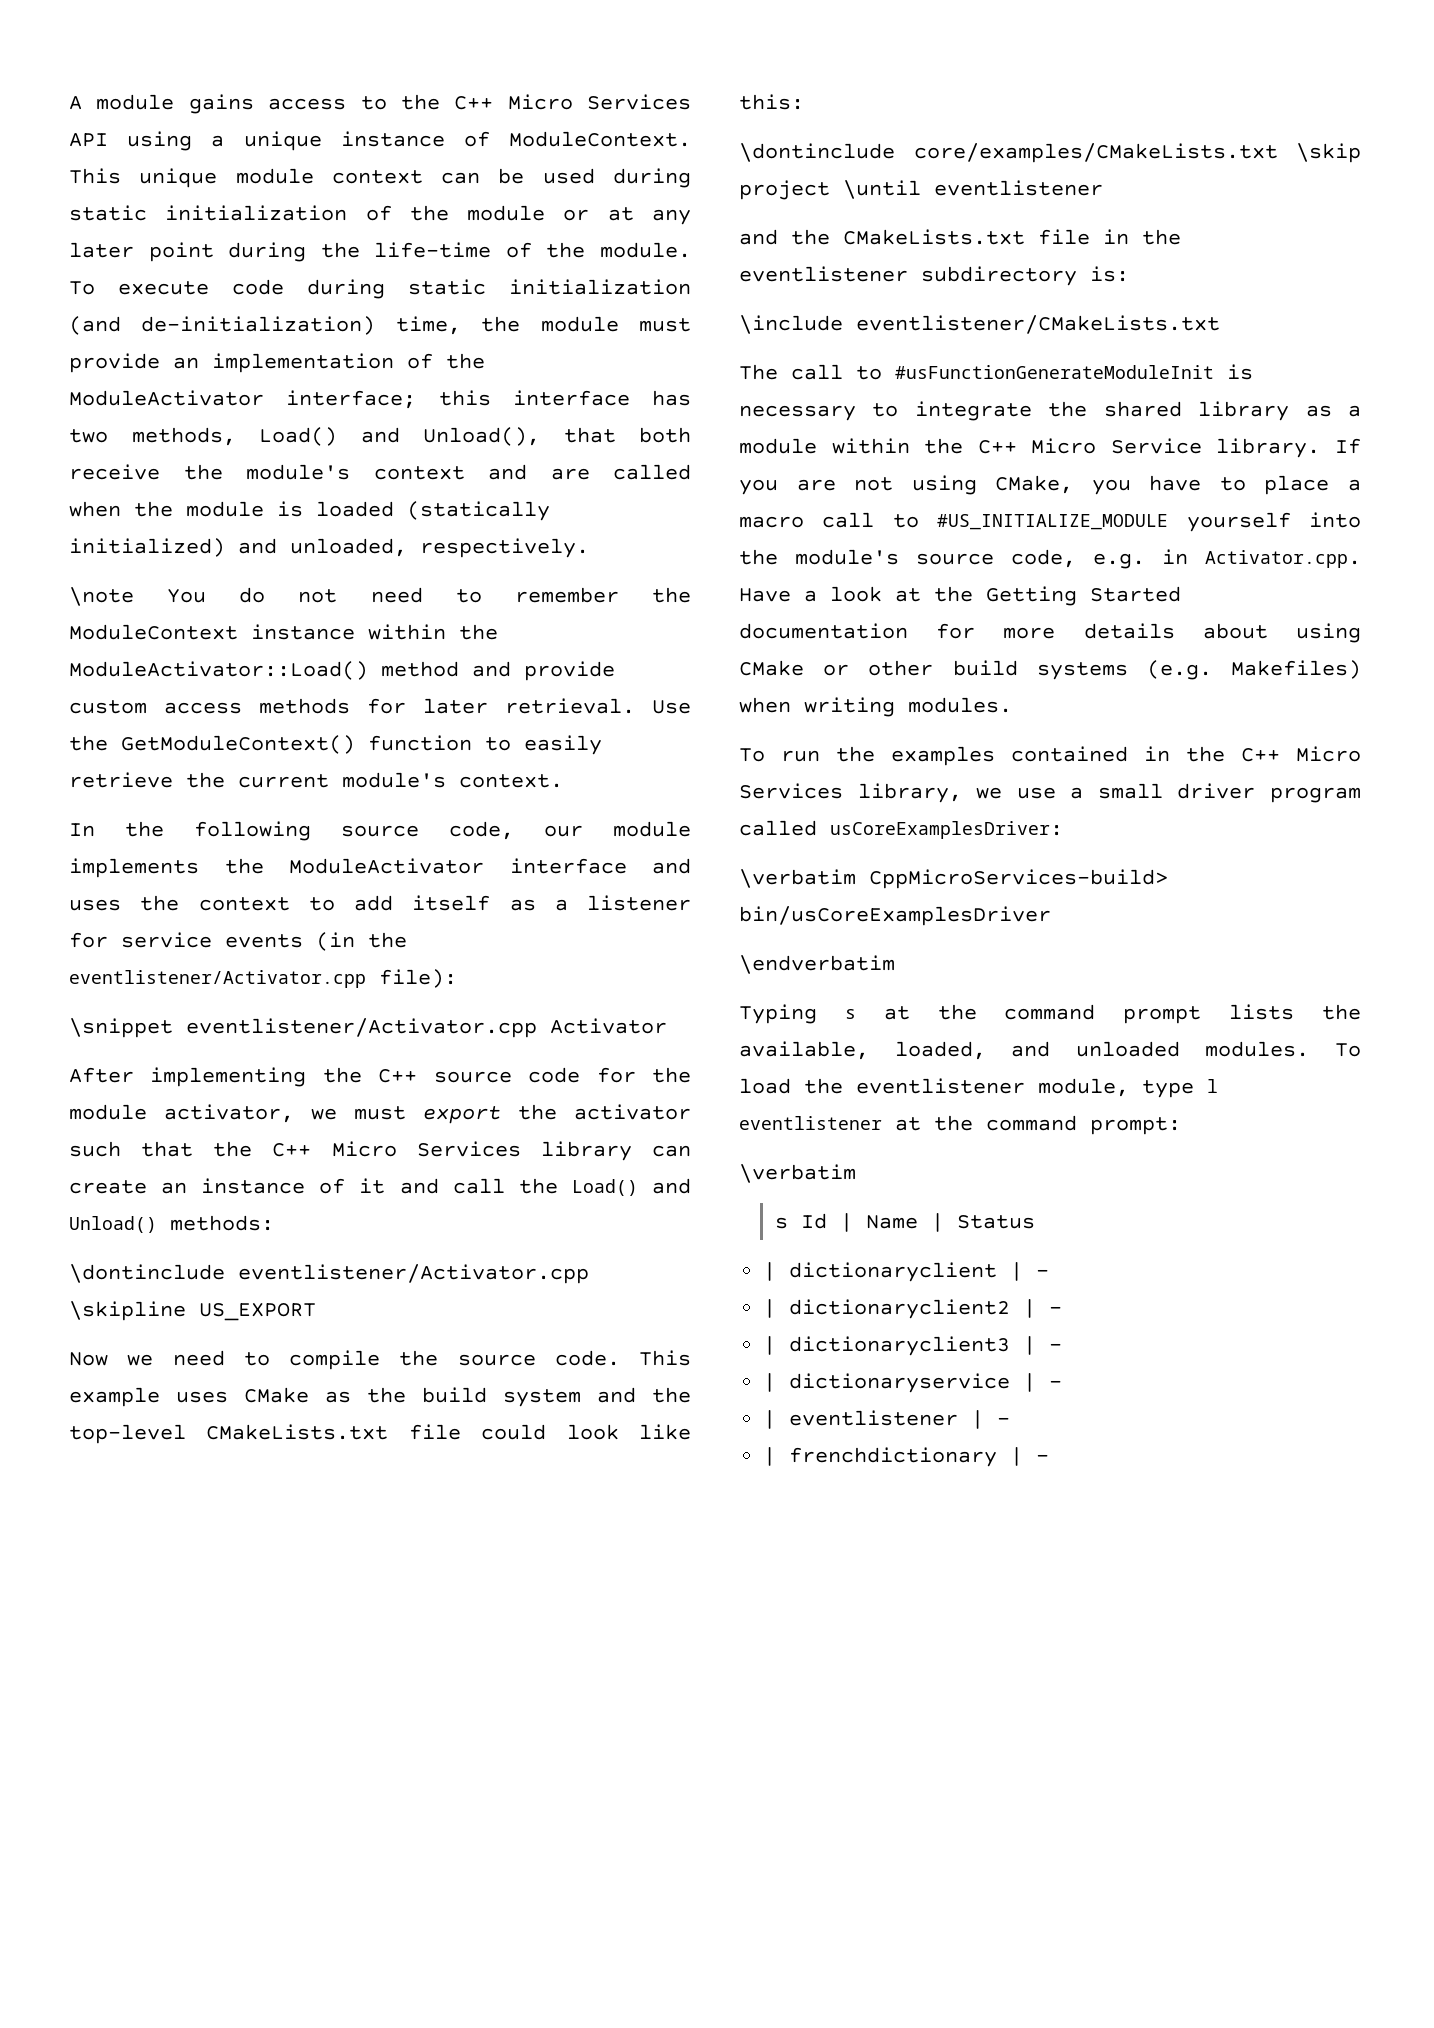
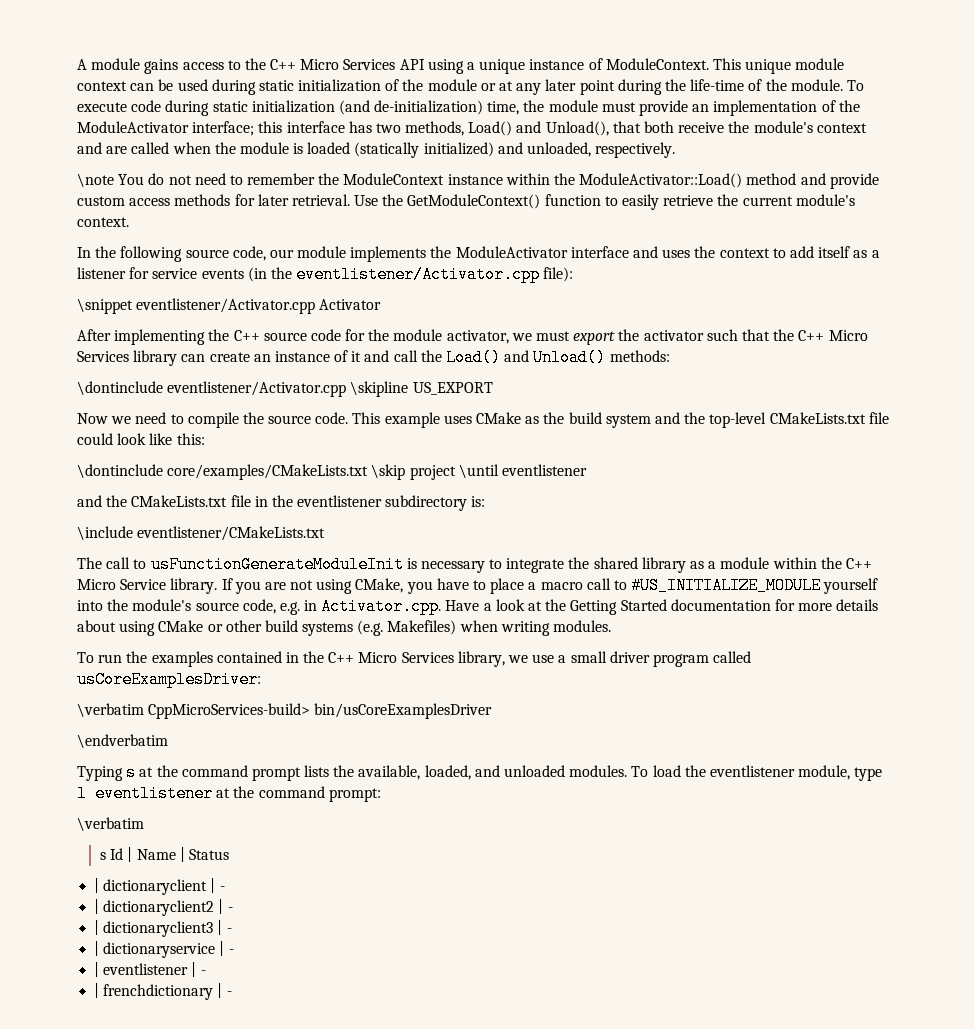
[895,365,1214,379] #usFunctionGenerateModuleInit -> [150,556,404,573] usFunctionGenerateModuleInit

